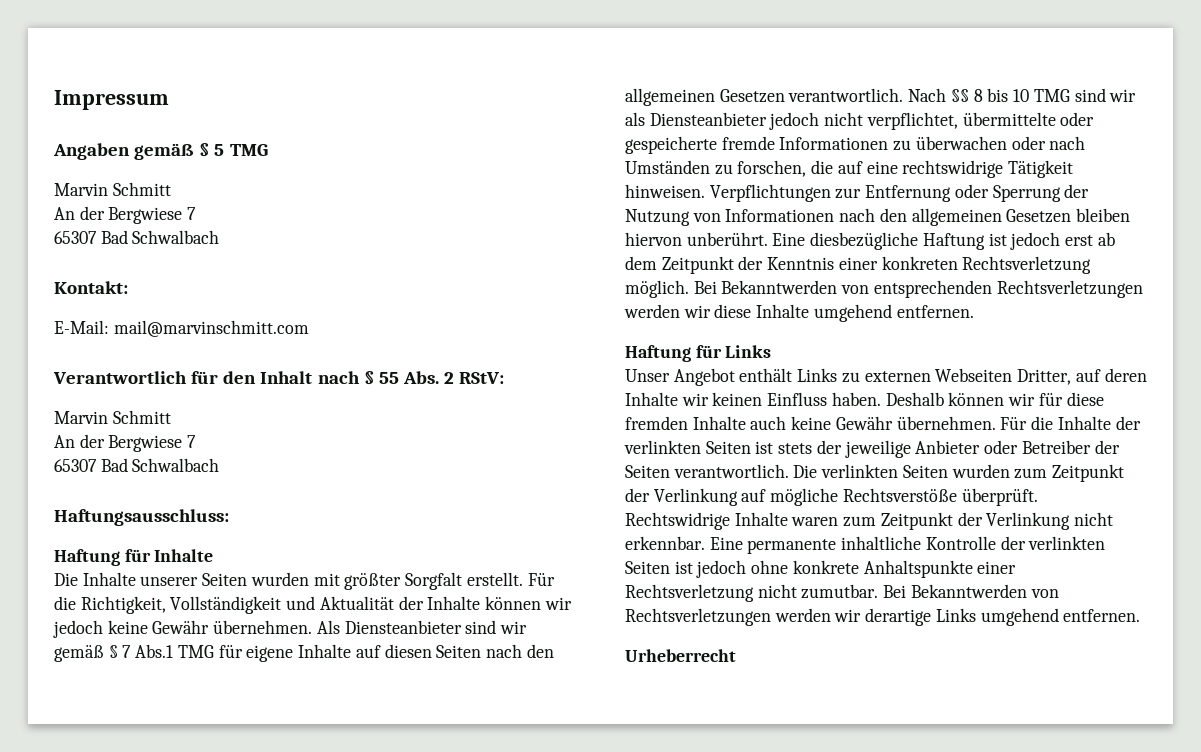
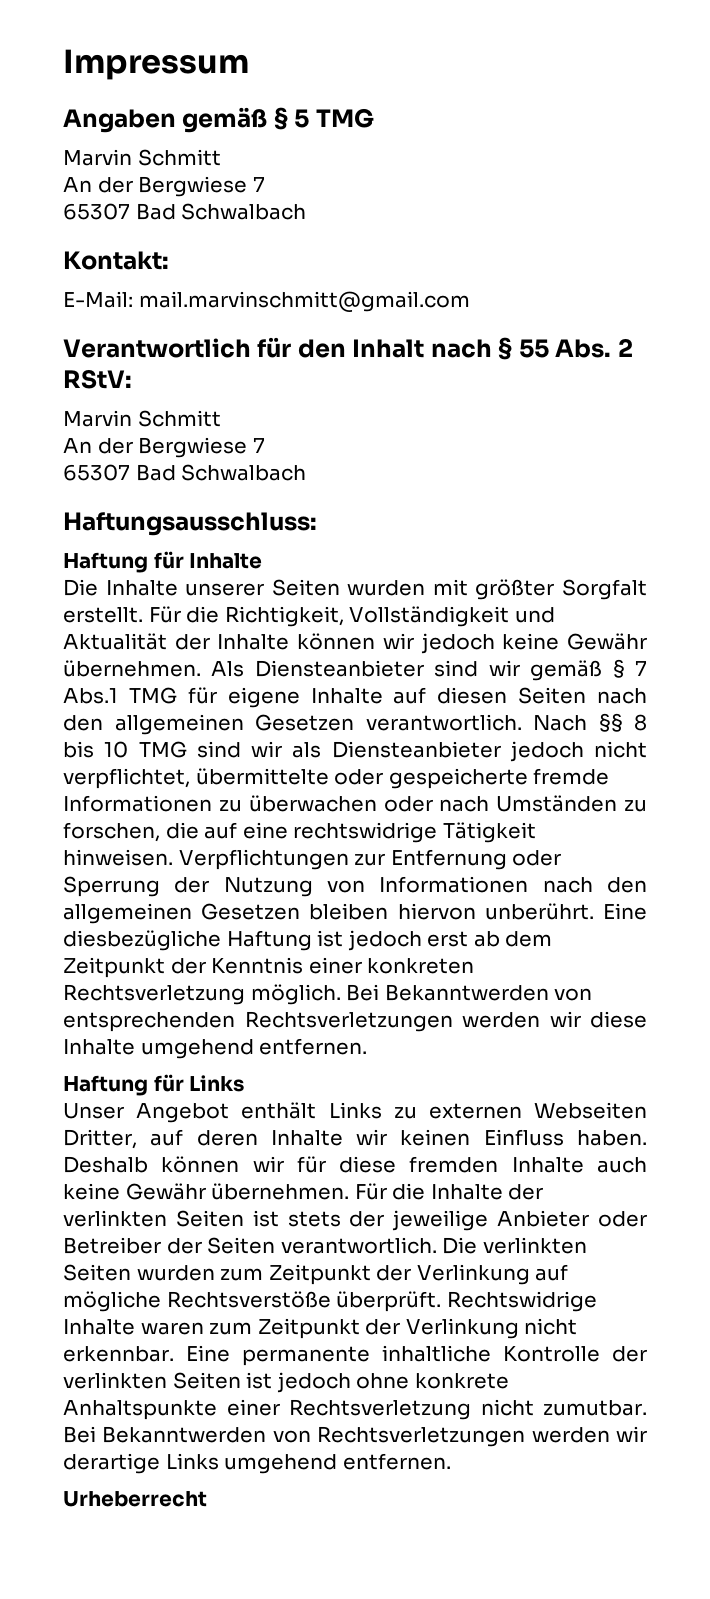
[113,320,309,337] mail@marvinschmitt.com -> [138,291,470,312] mail.marvinschmitt@gmail.com

